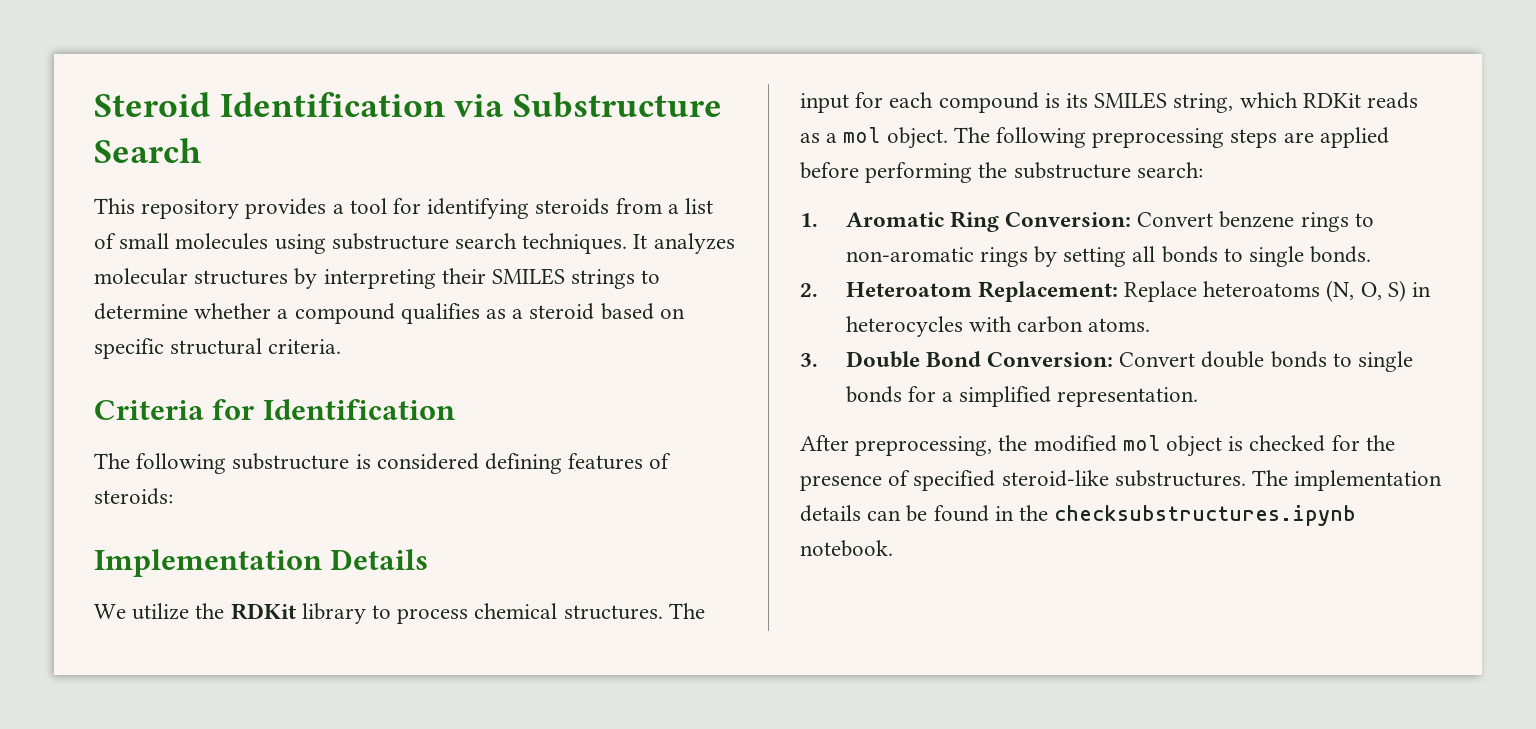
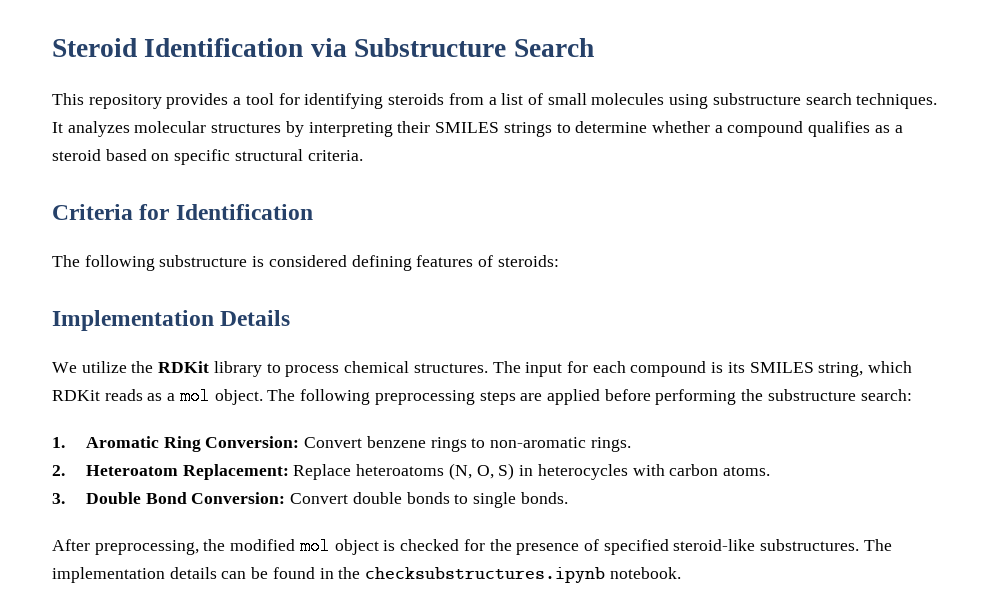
[979,246,1372,267] rings by setting all bonds to single bonds. -> [590,437,631,452] rings.
[845,386,1199,407] bonds for a simplified representation. -> [520,492,568,504] bonds.

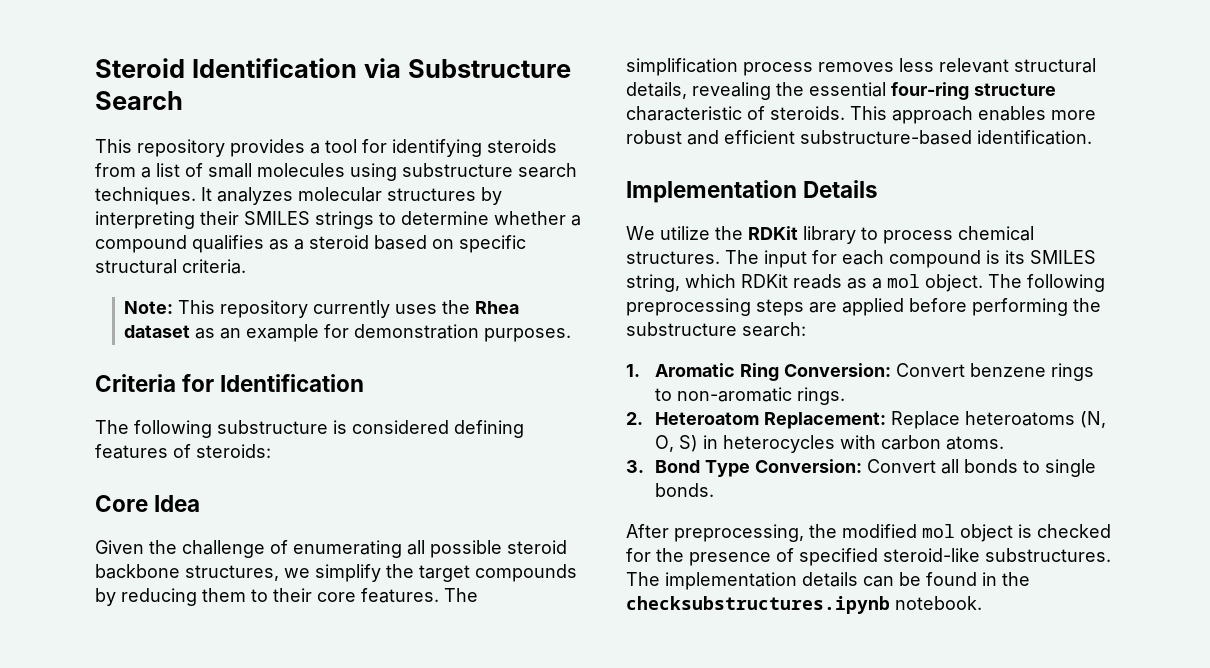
(363, 155) none -> [124,300,520,318] [124,324,572,342] // Note: This repository currently uses the Rhea dataset as an example for demonstration purposes.
(559, 261) none -> [95,495,201,512] [95,540,567,558] [95,564,577,582] [95,588,478,606] [626,58,1096,76] [626,82,1056,100] [626,106,1096,124] [626,130,1092,145] // Core Idea // Given the challenge of enumerating all possible steroid backbone structures, we simplify the target compounds by reducing them to their core features. The simplification process removes less relevant structural details, revealing the essential four-ring structure characteristic of steroids. This approach enables more robust and efficient substructure-based identification.
[86,492,402,504] Double Bond Conversion: Convert double -> [655,459,960,477] Bond Type Conversion: Convert all

